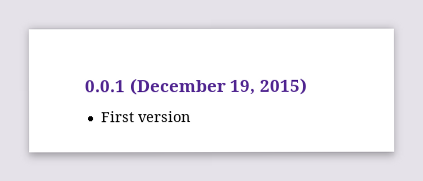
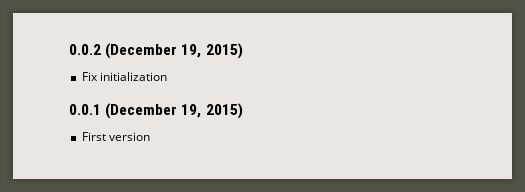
(84, 86) none -> [69,43,243,59] [81,72,167,81] 0.0.2 (December 19, 2015) // Fix initialization //

